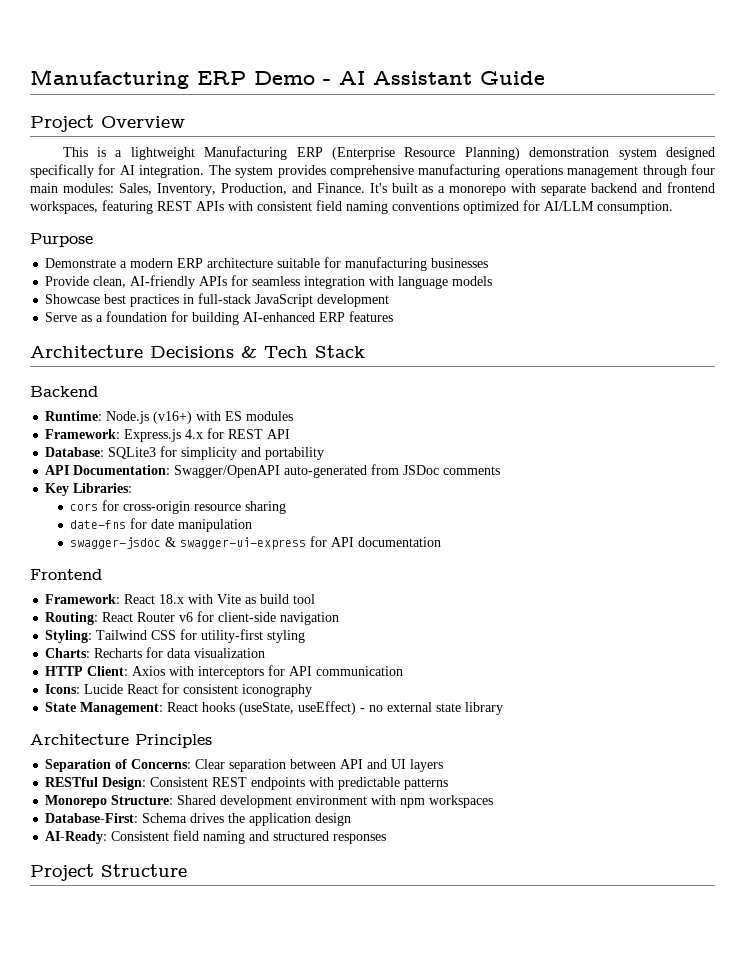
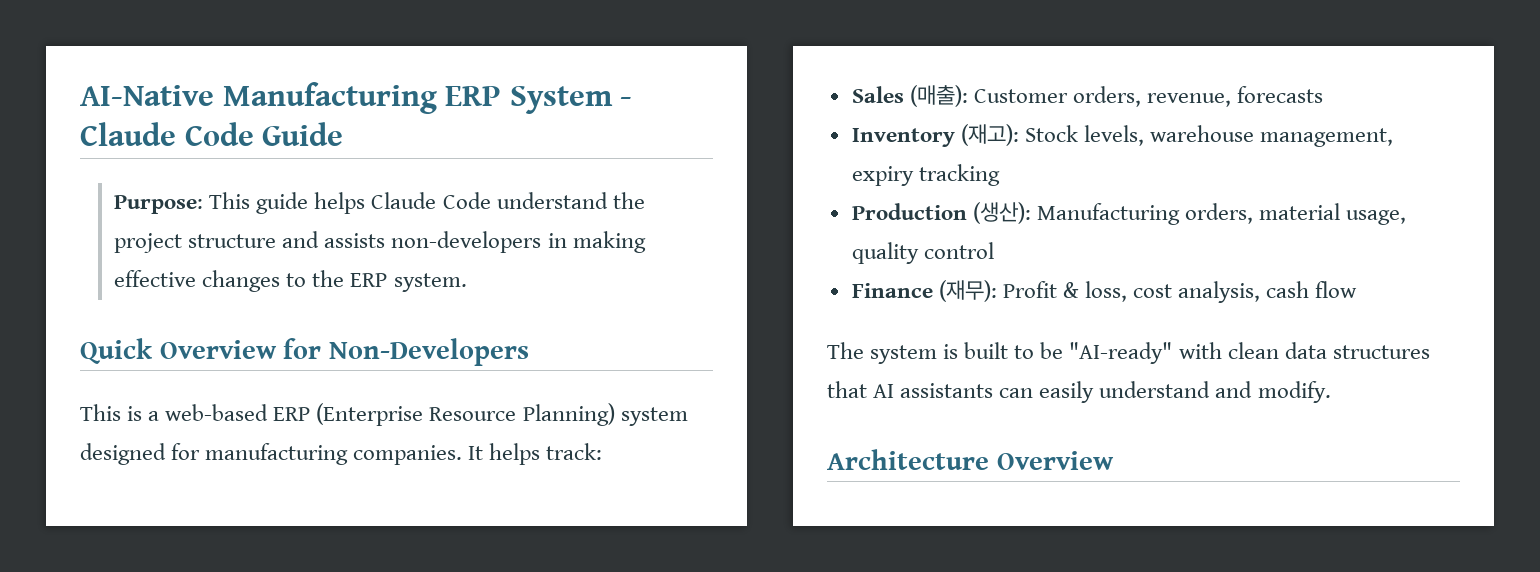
[30,69,545,89] [30,115,185,132] Manufacturing ERP Demo - AI Assistant Guide // Project Overview -> [80,82,633,114] [80,122,344,146] [114,192,645,214] [114,231,646,253] [114,270,467,292] [80,338,529,366] AI-Native Manufacturing ERP System - Claude Code Guide // Purpose: This guide helps Claude Code understand the project structure and assists non-developers in making effective changes to the ERP system. // Quick Overview for Non-Developers
[130,146,288,160] lightweight Manufacturing -> [165,404,269,421] web-based
[529,147,610,157] demonstration -> (615, 414) none
[30,164,715,178] [30,182,715,196] [30,200,673,214] [30,233,93,247] [45,257,489,271] [45,275,493,289] [45,293,390,307] [45,311,394,325] [30,345,365,358] [30,386,98,397] [45,411,294,424] [45,428,291,442] [45,446,325,460] [45,464,501,478] [45,483,133,496] [70,500,287,514] [70,518,253,532] [70,536,442,550] [30,569,102,580] [45,594,316,604] [45,611,340,625] [45,629,306,643] [45,647,266,658] [45,665,404,679] [45,683,313,697] [45,701,504,715] [30,734,212,748] [45,759,444,772] [45,777,449,790] [45,795,494,808] [45,813,352,826] [45,830,387,844] [30,864,187,881] specifically for AI integration. The system provides comprehensive manufacturing operations management through four main modules: Sales, Inventory, Production, and Finance. It's built as a monorepo with separate backend and frontend workspaces, featuring REST APIs with consistent field naming conventions optimized for AI/LLM consumption. // Purpose // Demonstrate a modern ERP architecture suitable for manufacturing businesses // Provide clean, AI-friendly APIs for seamless integration with language models // Showcase best practices in full-stack JavaScript development // Serve as a foundation for building AI-enhanced ERP features // Architecture Decisions & Tech Stack // Backend // Runtime: Node.js (v16+) with ES modules // Framework: Express.js 4.x for REST API // Database: SQLite3 for simplicity and portability // API Documentation: Swagger/OpenAPI auto-generated from JSDoc comments // Key Libraries: // cors for cross-origin resource sharing // date-fns for date manipulation // swagger-jsdoc & swagger-ui-express for API documentation // Frontend // Framework: React 18.x with Vite as build tool // Routing: React Router v6 for client-side navigation // Styling: Tailwind CSS for utility-first styling // Charts: Recharts for data visualization // HTTP Client: Axios with interceptors for API communication // Icons: Lucide React for consistent iconography // State Management: React hooks (useState, useEffect) - no external state library // Architecture Principles // Separation of Concerns: Clear separation between API and UI layers // RESTful Design: Consistent REST endpoints with predictable patterns // Monorepo Structure: Shared development environment with npm workspaces // Database-First: Schema drives the application design // AI-Ready: Consistent field naming and structured responses // Project Structure -> [171,443,603,465] [851,85,1324,107] [851,124,1394,147] [851,164,1000,186] [851,202,1407,225] [851,242,994,264] [851,280,1358,303] [827,342,1430,364] [827,381,1331,403] [827,449,1114,470] for manufacturing companies. It helps track: // Sales (매출): Customer orders, revenue, forecasts // Inventory (재고): Stock levels, warehouse management, expiry tracking // Production (생산): Manufacturing orders, material usage, quality control // Finance (재무): Profit & loss, cost analysis, cash flow // The system is built to be "AI-ready" with clean data structures that AI assistants can easily understand and modify. // Architecture Overview

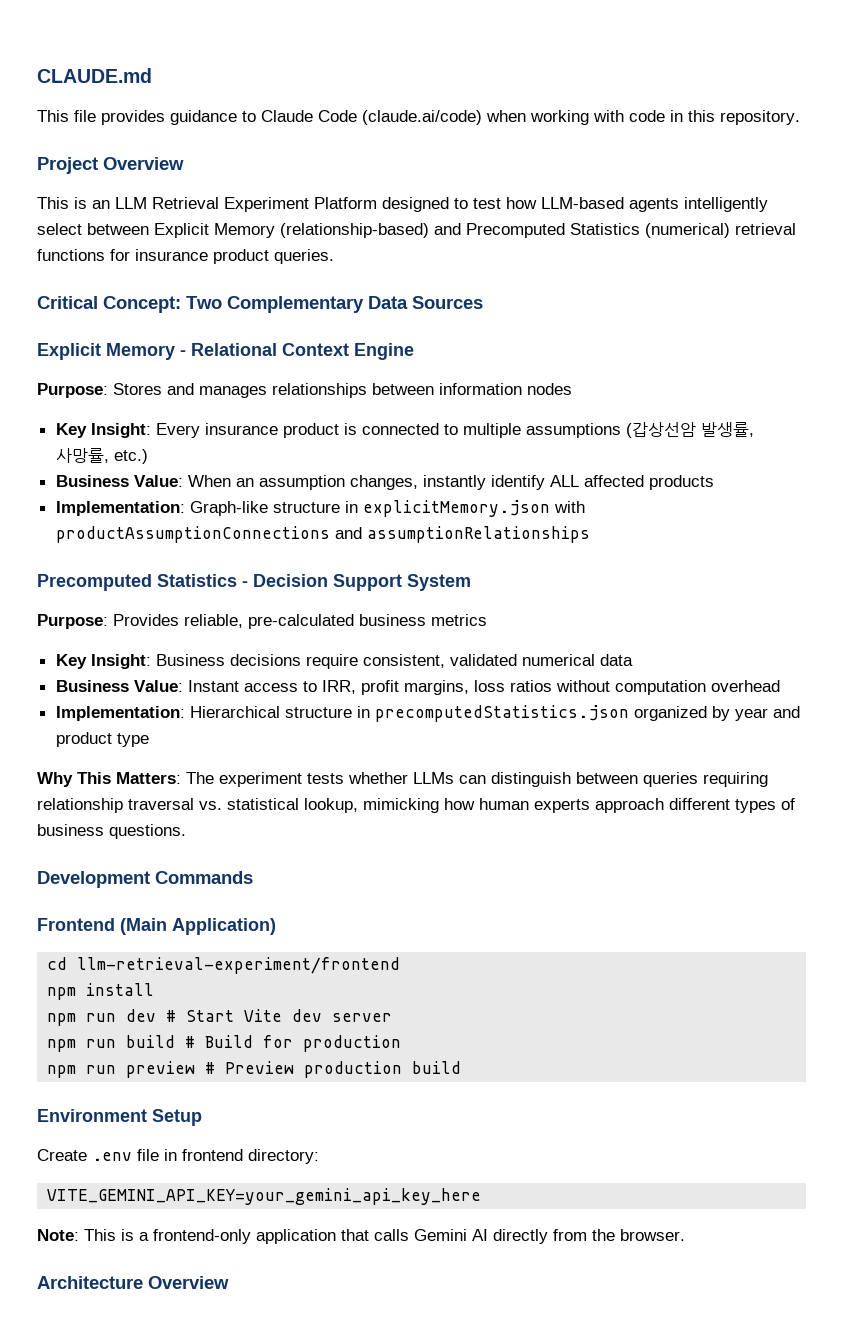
[80,82,633,114] [80,122,344,146] [114,192,645,214] [114,231,646,253] [114,270,467,292] [80,338,529,366] [80,403,688,426] [80,443,603,465] [851,85,1324,107] [851,124,1394,147] [851,164,1000,186] [851,202,1407,225] [851,242,994,264] [851,280,1358,303] [827,342,1430,364] [827,381,1331,403] AI-Native Manufacturing ERP System - Claude Code Guide // Purpose: This guide helps Claude Code understand the project structure and assists non-developers in making effective changes to the ERP system. // Quick Overview for Non-Developers // This is a web-based ERP (Enterprise Resource Planning) system designed for manufacturing companies. It helps track: // Sales (매출): Customer orders, revenue, forecasts // Inventory (재고): Stock levels, warehouse management, expiry tracking // Production (생산): Manufacturing orders, material usage, quality control // Finance (재무): Profit & loss, cost analysis, cash flow // The system is built to be "AI-ready" with clean data structures that AI assistants can easily understand and modify. -> [37,68,152,83] [37,110,800,125] [37,157,184,174] [37,197,768,212] [37,223,796,238] [37,249,334,264] [37,296,483,313] [37,343,414,360] [37,383,572,398] [55,422,754,438] [55,448,148,464] [55,475,714,490] [55,500,585,517] [55,526,590,543] [37,574,471,591] [37,614,487,629] [55,654,633,669] [55,680,780,695] [55,705,800,722] [55,732,149,747] [37,772,768,787] [37,798,795,813] [37,824,186,839] [37,871,253,888] [37,918,276,935] [47,957,401,974] [47,983,155,1000] [47,1009,393,1026] [47,1035,402,1052] [47,1061,462,1078] [37,1109,202,1126] [37,1149,319,1164] [47,1188,482,1205] [37,1229,685,1244] CLAUDE.md // This file provides guidance to Claude Code (claude.ai/code) when working with code in this repository. // Project Overview // This is an LLM Retrieval Experiment Platform designed to test how LLM-based agents intelligently select between Explicit Memory (relationship-based) and Precomputed Statistics (numerical) retrieval functions for insurance product queries. // Critical Concept: Two Complementary Data Sources // Explicit Memory - Relational Context Engine // Purpose: Stores and manages relationships between information nodes // Key Insight: Every insurance product is connected to multiple assumptions (갑상선암 발생률, 사망률, etc.) // Business Value: When an assumption changes, instantly identify ALL affected products // Implementation: Graph-like structure in explicitMemory.json with productAssumptionConnections and assumptionRelationships // Precomputed Statistics - Decision Support System // Purpose: Provides reliable, pre-calculated business metrics // Key Insight: Business decisions require consistent, validated numerical data // Business Value: Instant access to IRR, profit margins, loss ratios without computation overhead // Implementation: Hierarchical structure in precomputedStatistics.json organized by year and product type // Why This Matters: The experiment tests whether LLMs can distinguish between queries requiring relationship traversal vs. statistical lookup, mimicking how human experts approach different types of business questions. // Development Commands // Frontend (Main Application) // cd llm-retrieval-experiment/frontend // npm install // npm run dev # Start Vite dev server // npm run build # Build for production // npm run preview # Preview production build // Environment Setup // Create .env file in frontend directory: // VITE_GEMINI_API_KEY=your_gemini_api_key_here // Note: This is a frontend-only application that calls Gemini AI directly from the browser.

